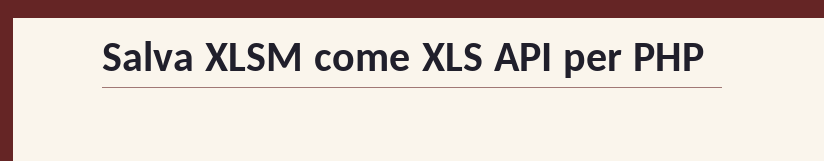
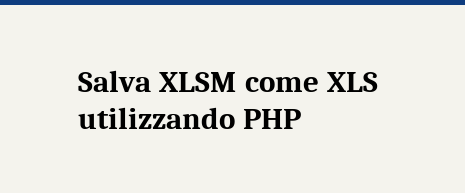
[493,43,623,78] API per -> [78,107,235,129] utilizzando

